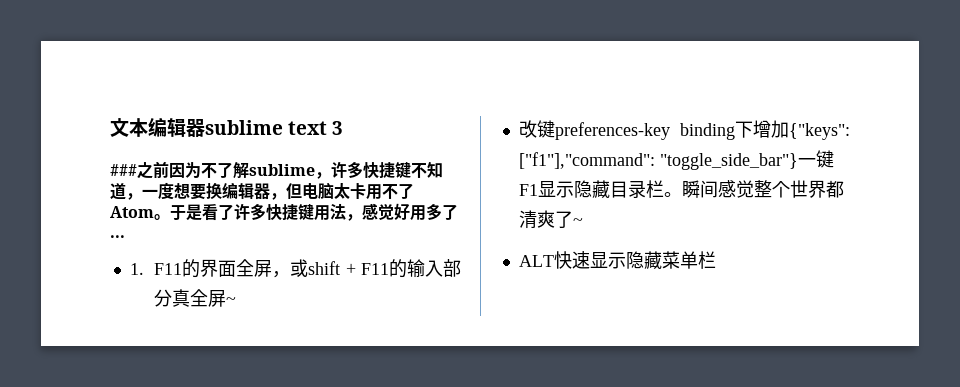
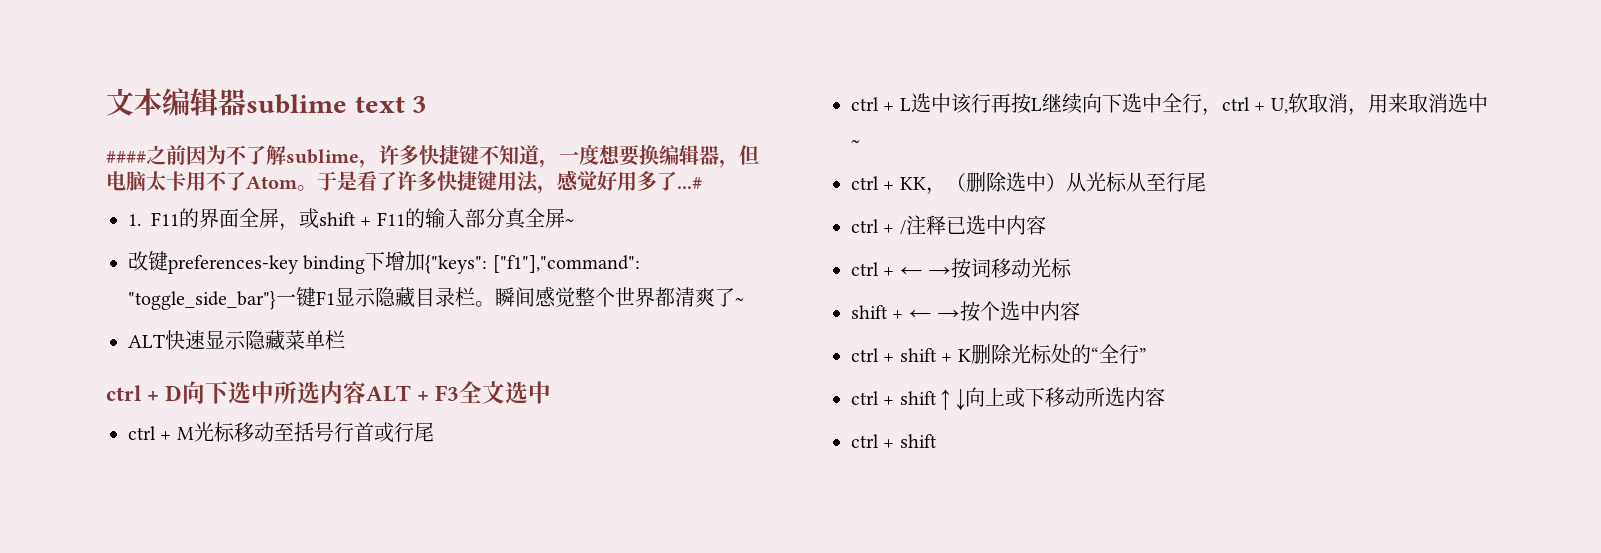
[110,164,137,176] ### -> [106,151,146,163] ####
[110,235,125,238] ... -> [677,177,702,189] ...#
(716, 260) none -> [106,381,552,404] [128,422,434,443] [851,93,1488,116] [851,139,860,147] [851,172,1206,195] [851,215,1046,235] [851,258,1073,279] [851,301,1081,322] [851,344,1147,364] [851,387,1165,410] [851,434,937,448] // ctrl + D向下选中所选内容ALT + F3全文选中 // ctrl + M光标移动至括号行首或行尾 // ctrl + L选中该行再按L继续向下选中全行，ctrl + U,软取消，用来取消选中~ // ctrl + KK，（删除选中）从光标从至行尾 // ctrl + /注释已选中内容 // ctrl + ← →按词移动光标 // shift + ← →按个选中内容 // ctrl + shift + K删除光标处的“全行” // ctrl + shift ↑ ↓向上或下移动所选内容 // ctrl + shift

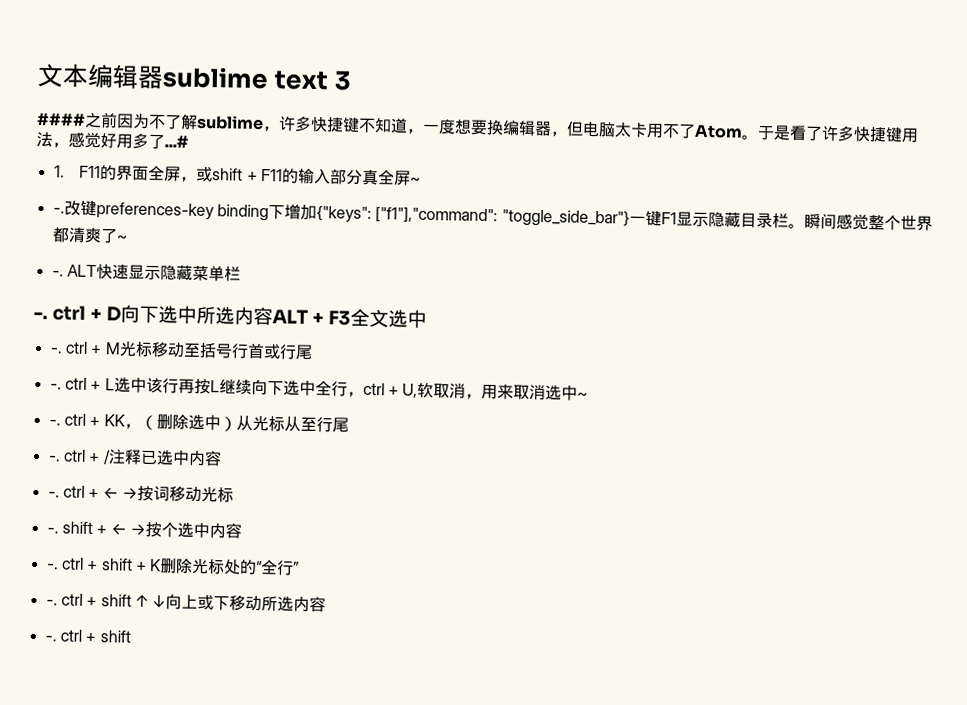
(574, 222) none -> [52,207,65,214] -.
(744, 301) none -> [51,270,64,277] -.
(345, 340) none -> [33,311,48,320] -.
(552, 392) none -> [49,347,63,354] -.
(434, 432) none -> [49,383,62,390] -.
(860, 143) none -> [48,419,61,426] -.
(1206, 182) none -> [47,455,61,462] -.
(1046, 225) none -> [47,491,60,498] -.
(1073, 268) none -> [46,527,59,534] -.
(1081, 311) none -> [46,563,59,570] -.
(1147, 355) none -> [45,599,58,606] -.
(1165, 397) none -> [44,635,57,642] -.

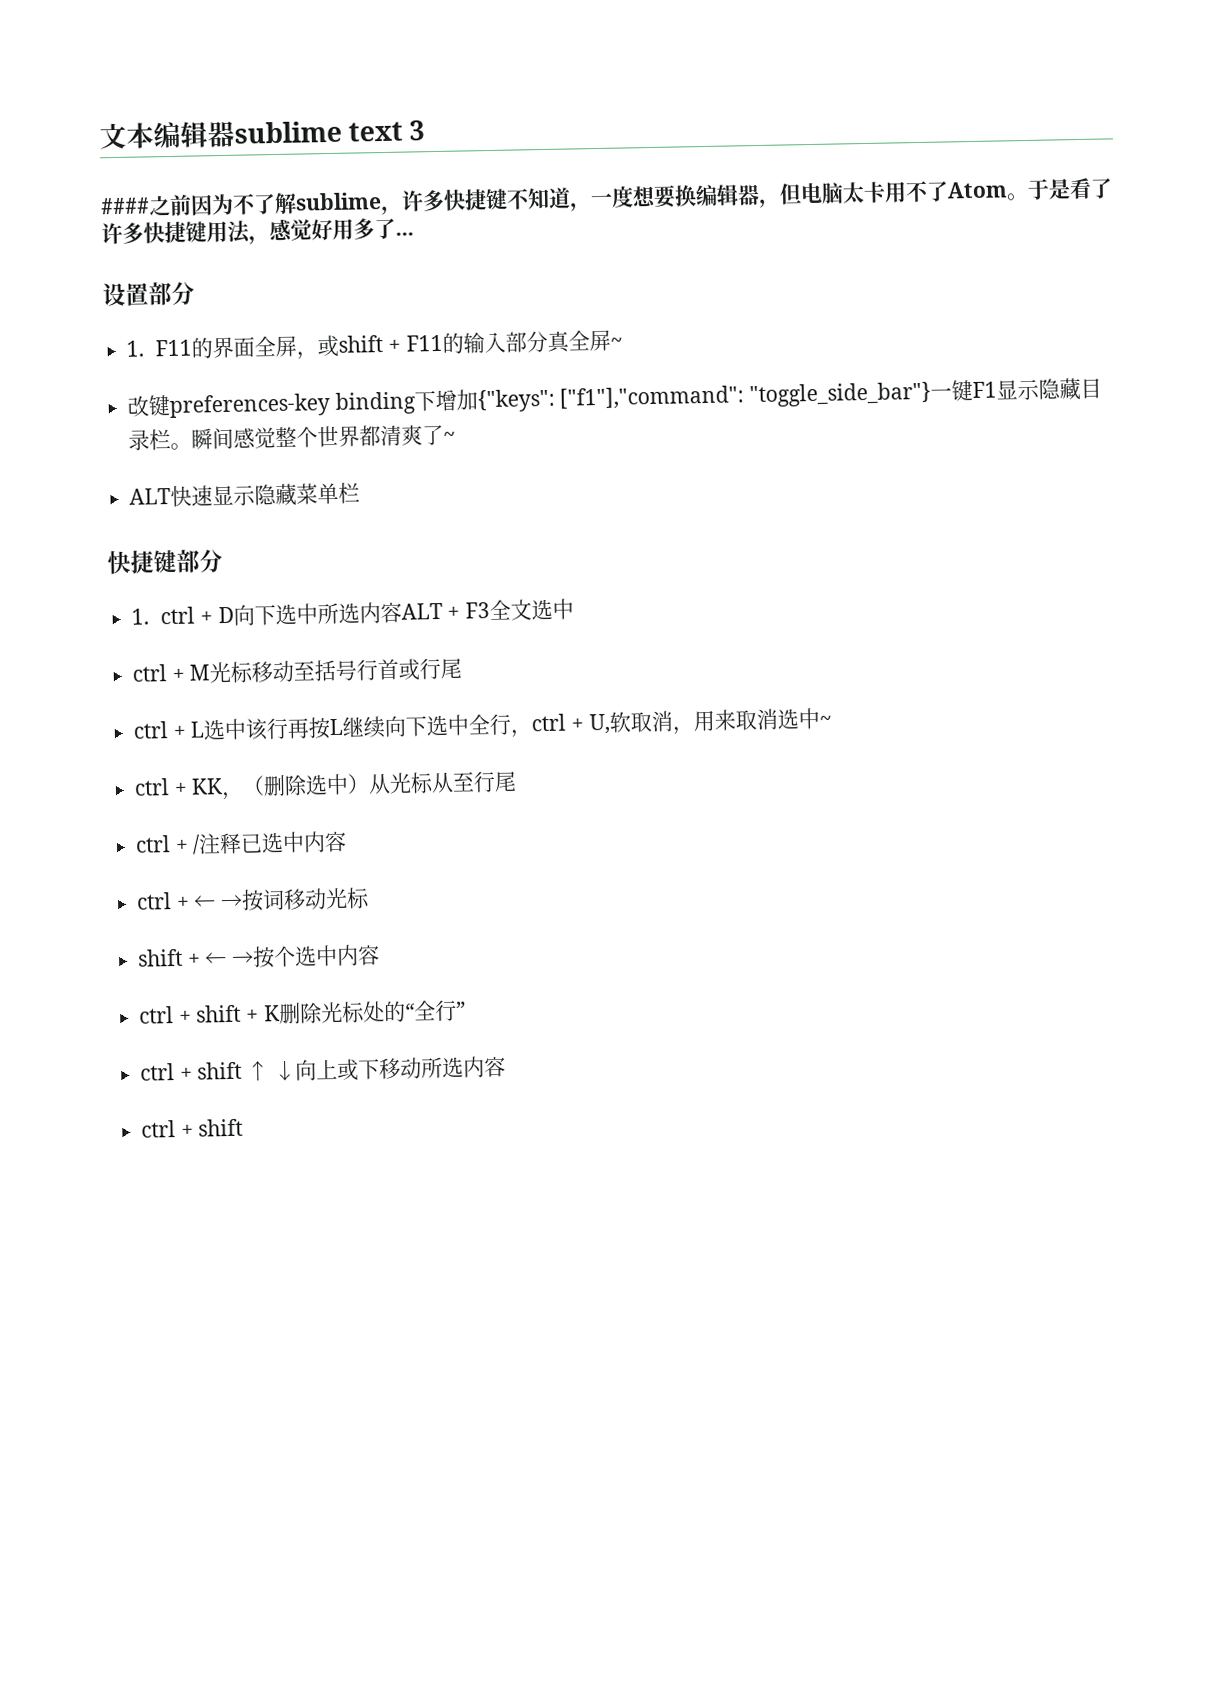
[164,135,189,148] ...# -> [395,232,414,236] [102,281,195,307] ... // 设置部分
[52,207,65,214] -. -> (623, 342) none
[51,270,64,277] -. -> (457, 436) none
[33,311,48,320] -. -> [107,549,223,575] [131,608,150,625] 快捷键部分 // 1.
[49,347,63,354] -. -> (575, 609) none
[49,383,62,390] -. -> (463, 668) none
[48,419,61,426] -. -> (832, 720) none
[47,455,61,462] -. -> (518, 782) none
[47,491,60,498] -. -> (348, 841) none
[46,527,59,534] -. -> (371, 898) none
[46,563,59,570] -. -> (381, 955) none
[45,599,58,606] -. -> (466, 1009) none
[44,635,57,642] -. -> (506, 1066) none

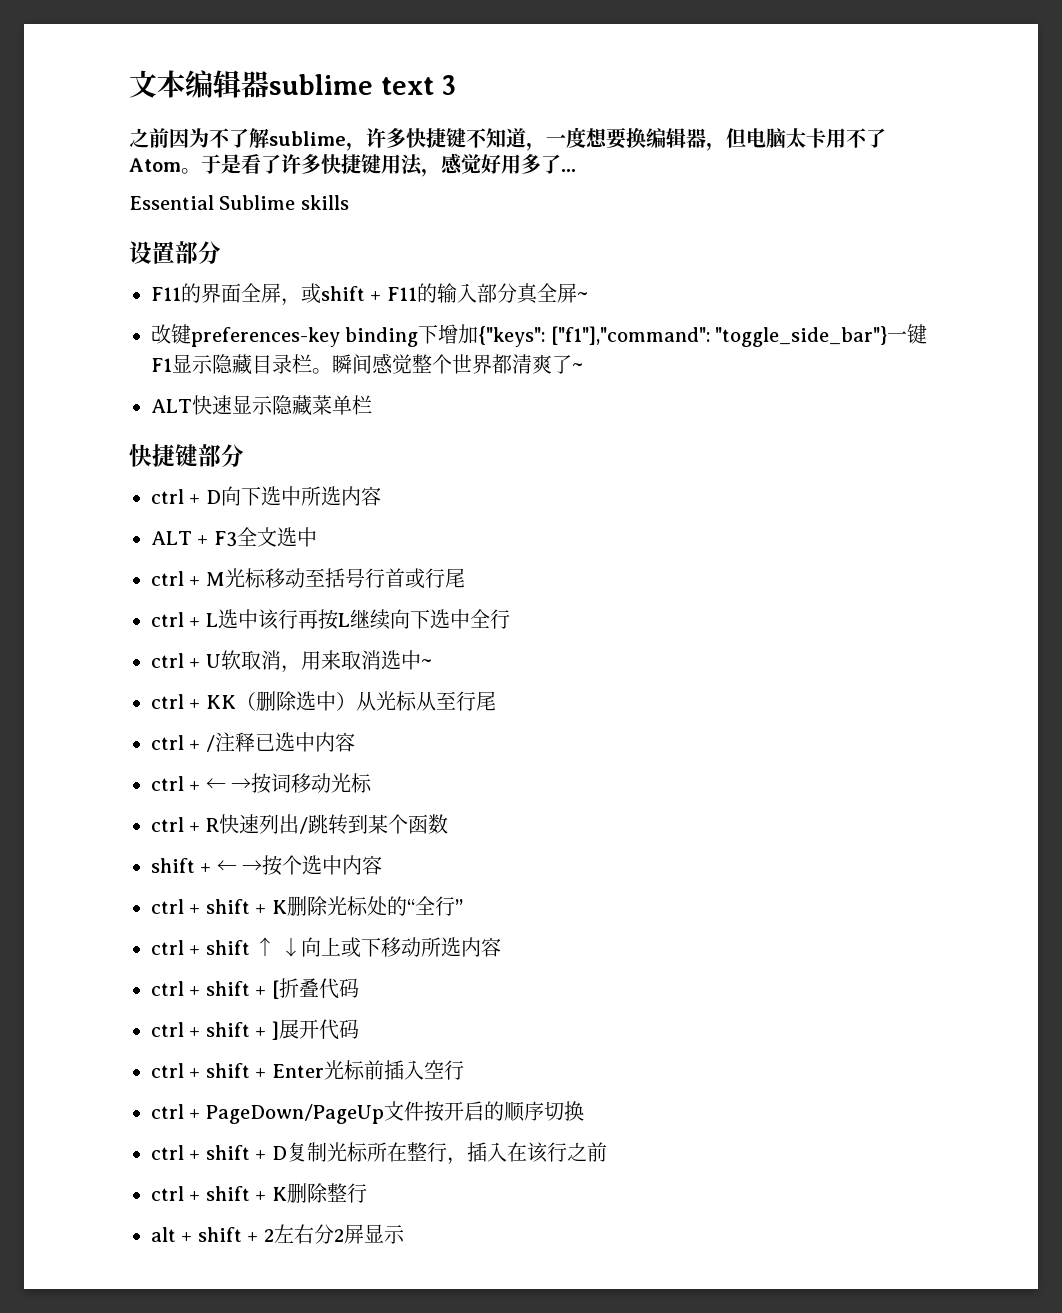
[100,197,150,215] #### -> (457, 85) none
(414, 234) none -> [129,195,349,210] // Essential Sublime skills
[126,340,145,357] 1. -> (221, 252) none
[131,608,150,625] 1. -> (244, 455) none
(402, 612) none -> (381, 496) //
[510,713,611,738] ，ctrl + U, -> [151,653,221,668] // ctrl + U
[222,791,245,801] ， -> (236, 702) none
(371, 898) none -> [151,814,448,835] // ctrl + R快速列出/跳转到某个函数
(244, 1127) none -> [255,978,359,999] [151,1019,359,1040] [151,1060,464,1080] [151,1101,584,1124] [151,1142,607,1165] [151,1183,367,1203] [151,1224,405,1244] + [折叠代码 // ctrl + shift + ]展开代码 // ctrl + shift + Enter光标前插入空行 // ctrl + PageDown/PageUp文件按开启的顺序切换 // ctrl + shift + D复制光标所在整行，插入在该行之前 // ctrl + shift + K删除整行 // alt + shift + 2左右分2屏显示

